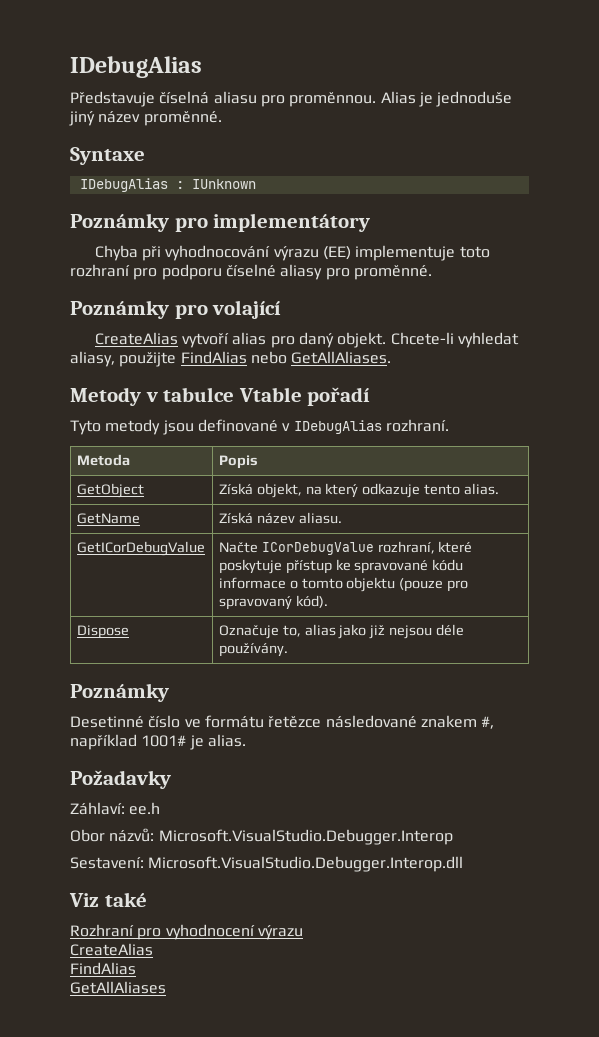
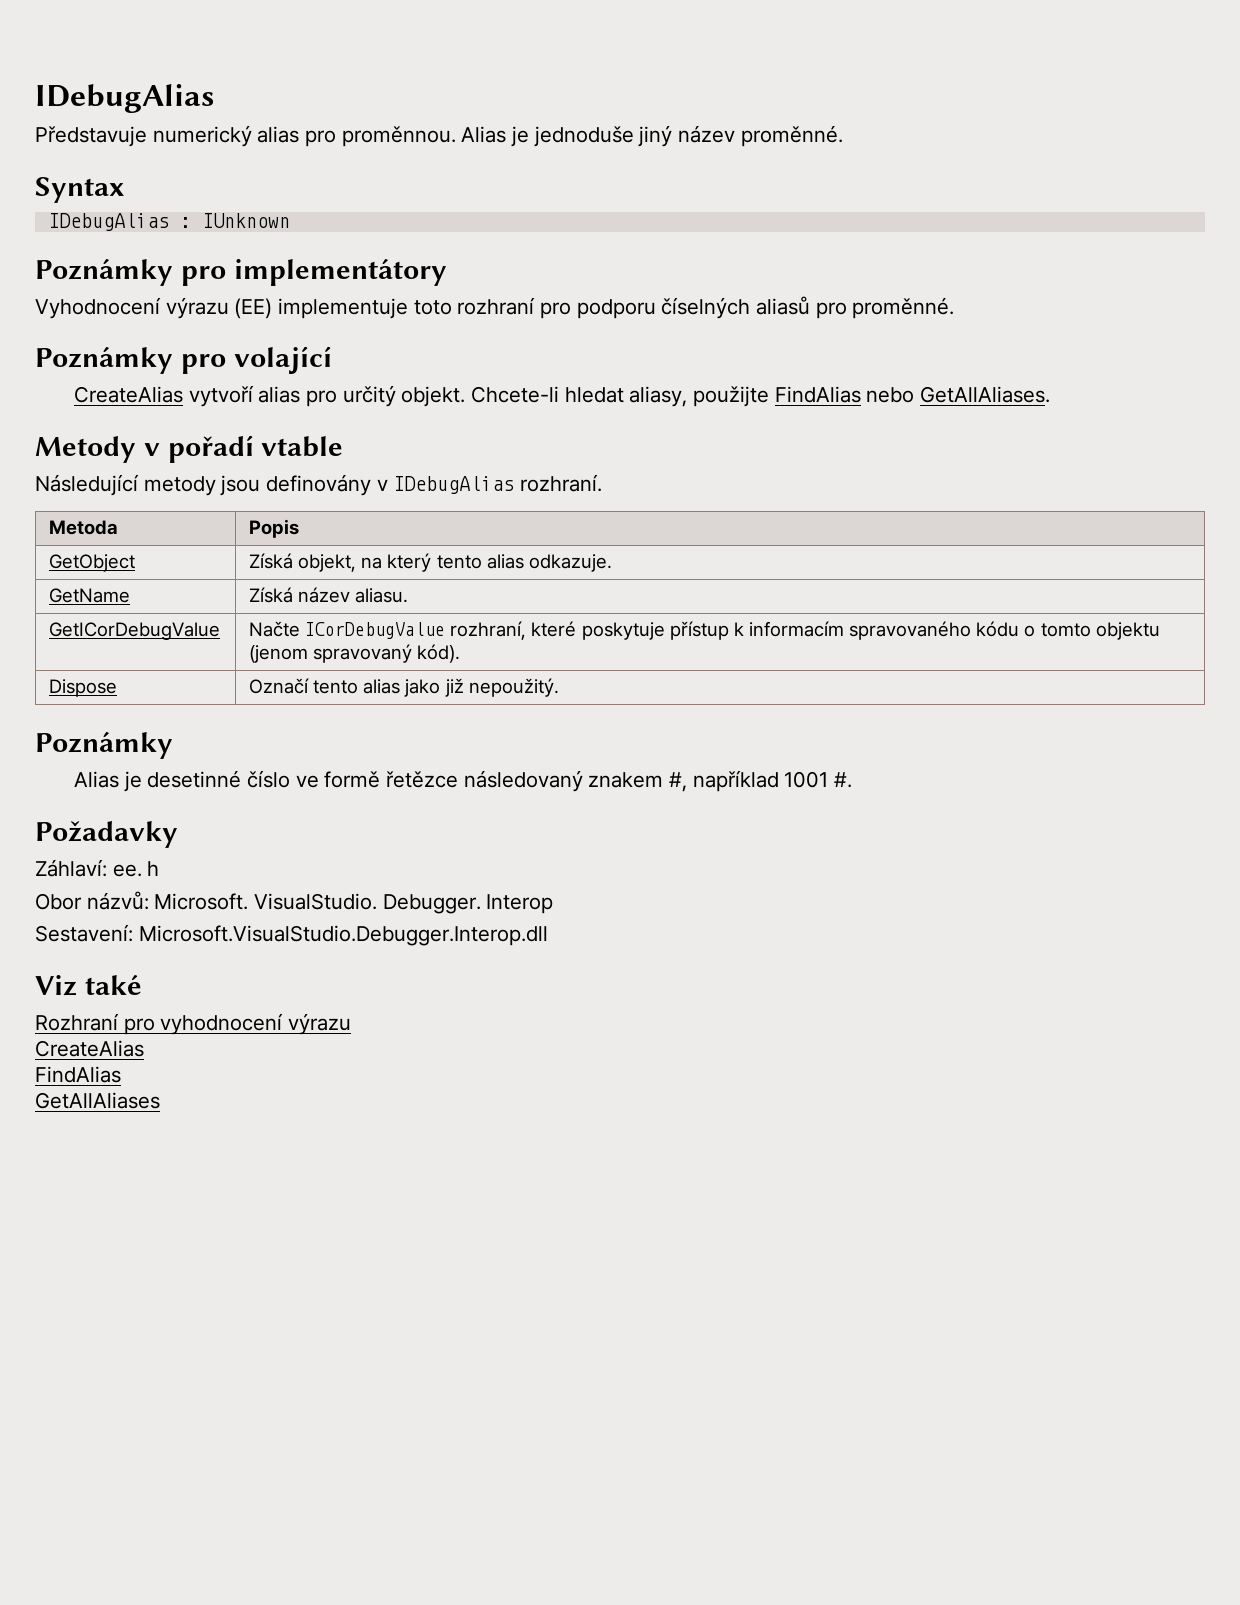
[159,91,257,104] číselná aliasu -> [152,125,300,147] numerický alias
[70,147,145,165] Syntaxe -> [35,177,124,203] Syntax
[94,245,271,261] Chyba při vyhodnocování -> [35,297,161,319] Vyhodnocení
[225,264,323,280] číselné aliasy -> [661,296,811,319] číselných aliasů
[298,332,334,348] daný -> [342,385,396,407] určitý
[457,332,519,348] vyhledat -> [564,387,624,403] hledat
[163,387,302,402] tabulce Vtable -> (160, 449) none
[70,420,101,435] // Tyto -> [261,436,344,457] [35,474,139,496] vtable // Následující
[197,419,278,432] definované -> [266,474,372,496] definovány
[362,483,500,498] odkazuje tento alias. -> [436,554,612,572] tento alias odkazuje.
[335,559,464,574] [218,577,286,589] ke spravované kódu informace -> [733,621,1020,640] k informacím spravovaného kódu
[399,578,469,592] (pouze pro -> [249,645,309,663] (jenom
[218,625,301,639] Označuje to, -> [249,678,359,694] Označí tento
[389,624,465,639] [218,643,288,657] [70,683,169,702] [70,715,495,729] [70,734,246,750] nejsou déle používány. // Poznámky // Desetinné číslo ve formátu řetězce následované znakem #, například 1001# je alias. -> [468,678,559,697] [35,732,173,759] [73,770,852,792] nepoužitý. // Poznámky // Alias je desetinné číslo ve formě řetězce následovaný znakem #, například 1001 #.
[129,802,161,815] ee.h -> [112,861,160,877] ee. h
[158,829,453,845] Microsoft.VisualStudio.Debugger.Interop -> [154,893,554,914] Microsoft. VisualStudio. Debugger. Interop

